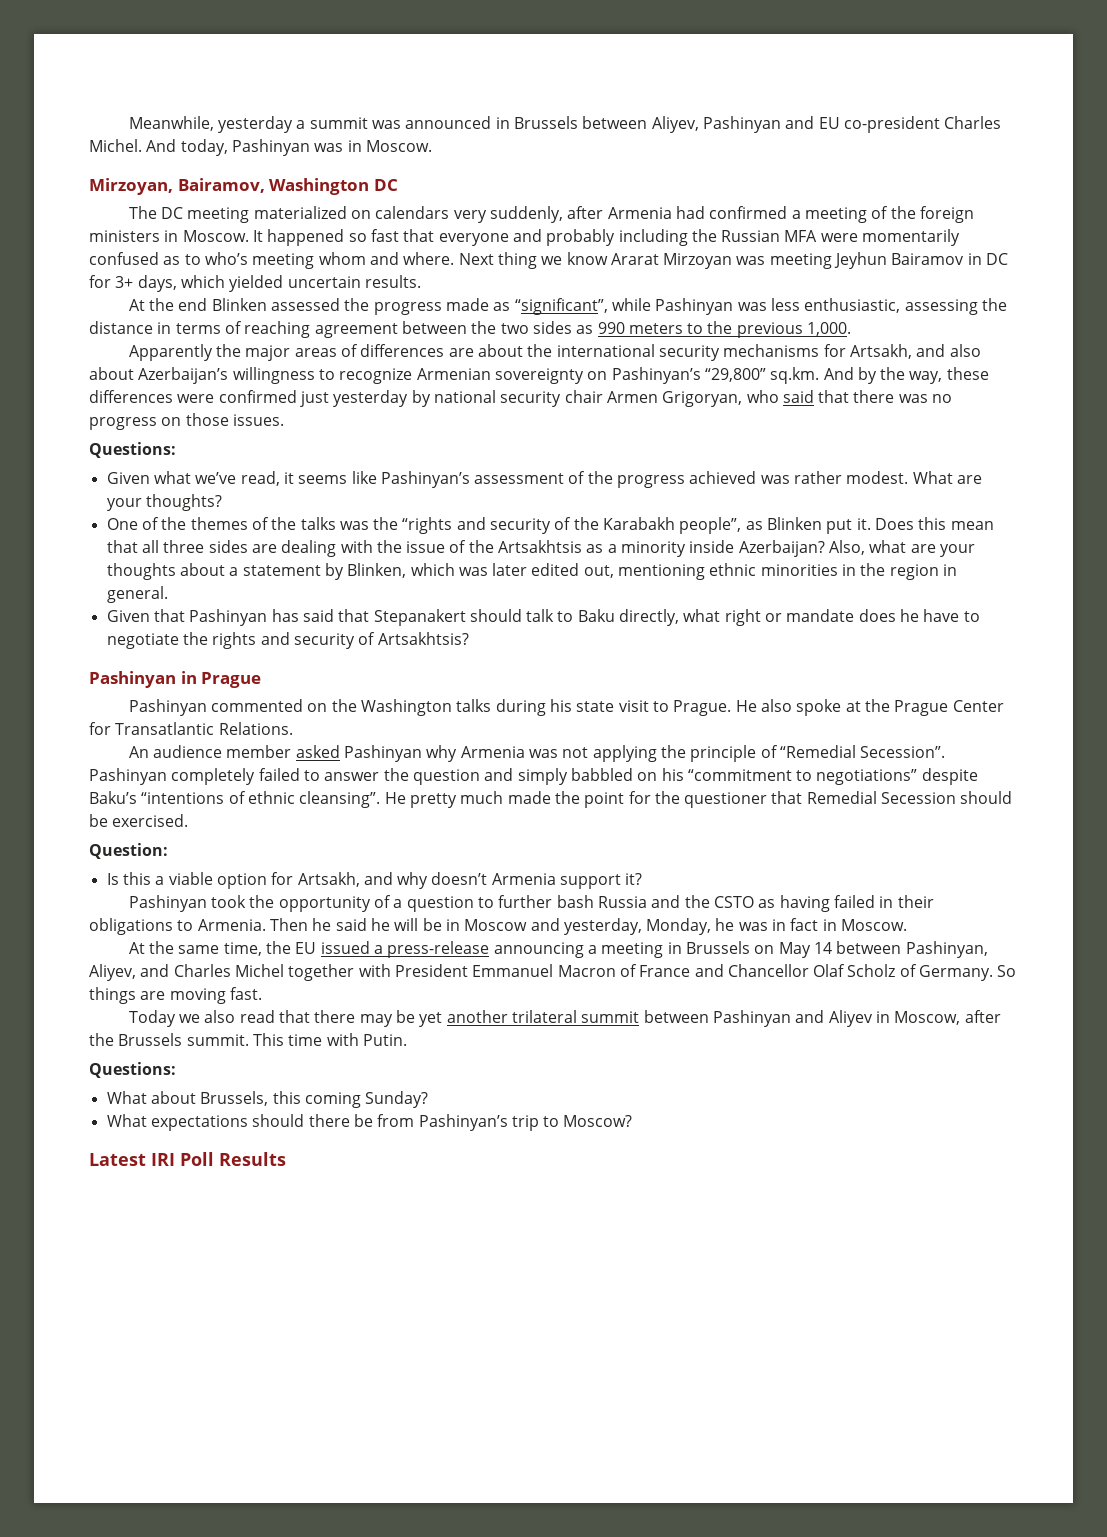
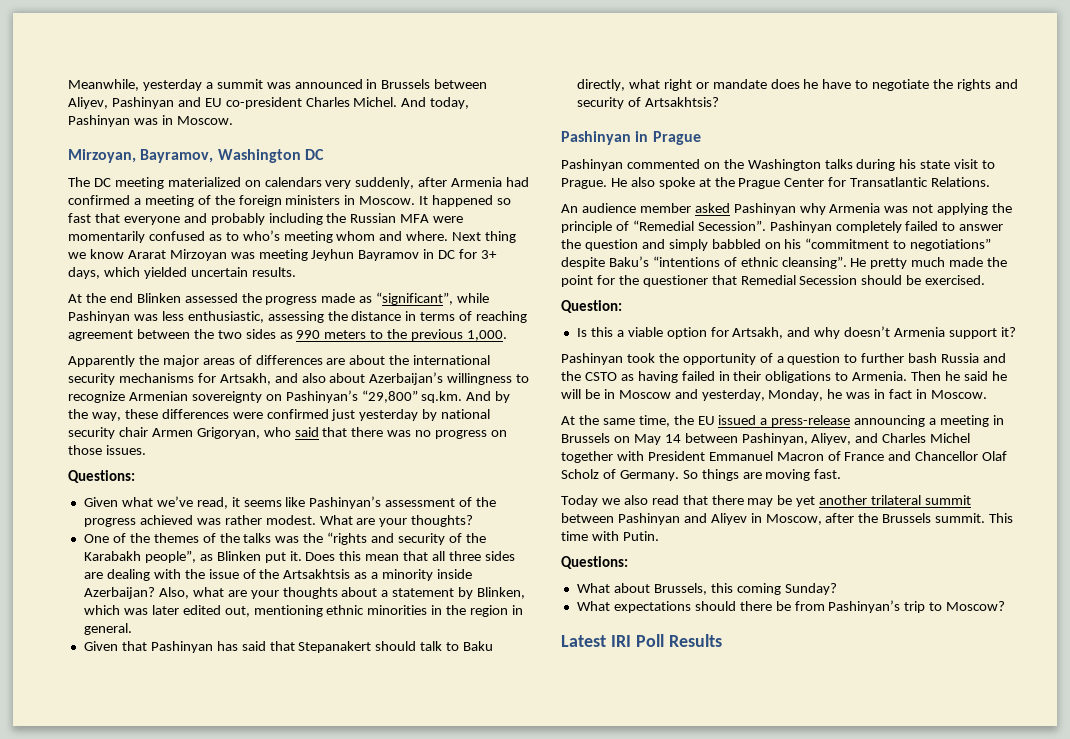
[177,178,265,193] Bairamov, -> [140,149,214,163] Bayramov,
[891,253,965,265] Bairamov -> [358,250,420,261] Bayramov

